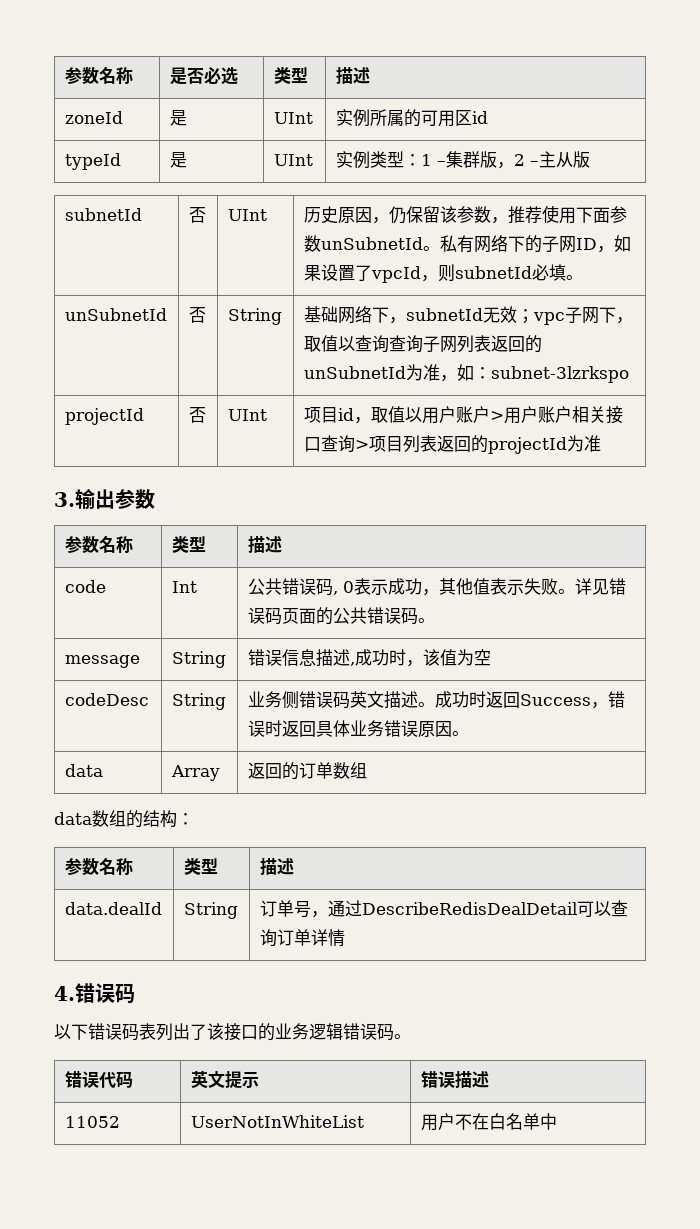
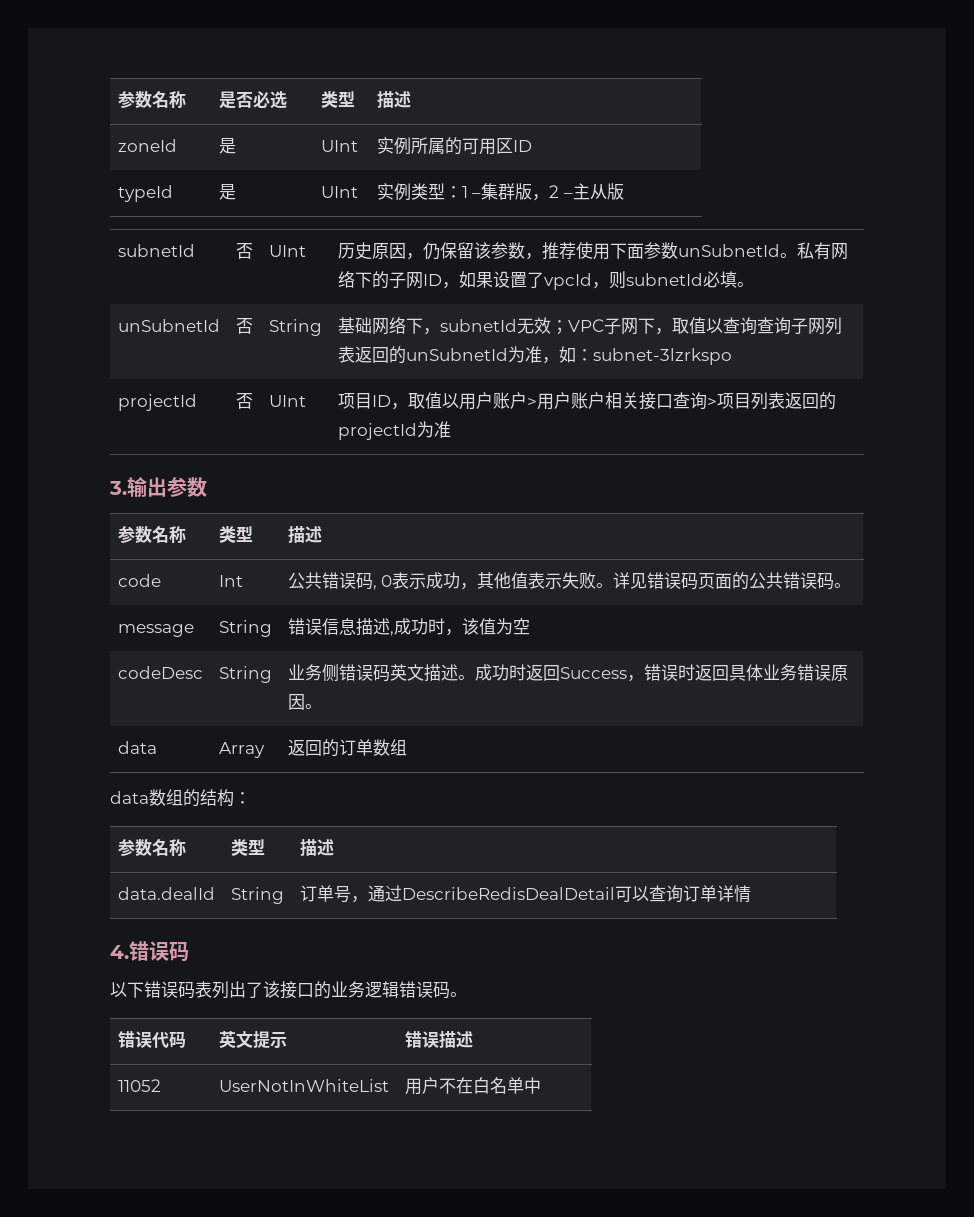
[471,111,488,124] id -> [512,140,532,152] ID
[532,312,565,325] vpc -> [567,319,604,332] VPC
[337,408,354,421] id -> [371,395,391,407] ID

